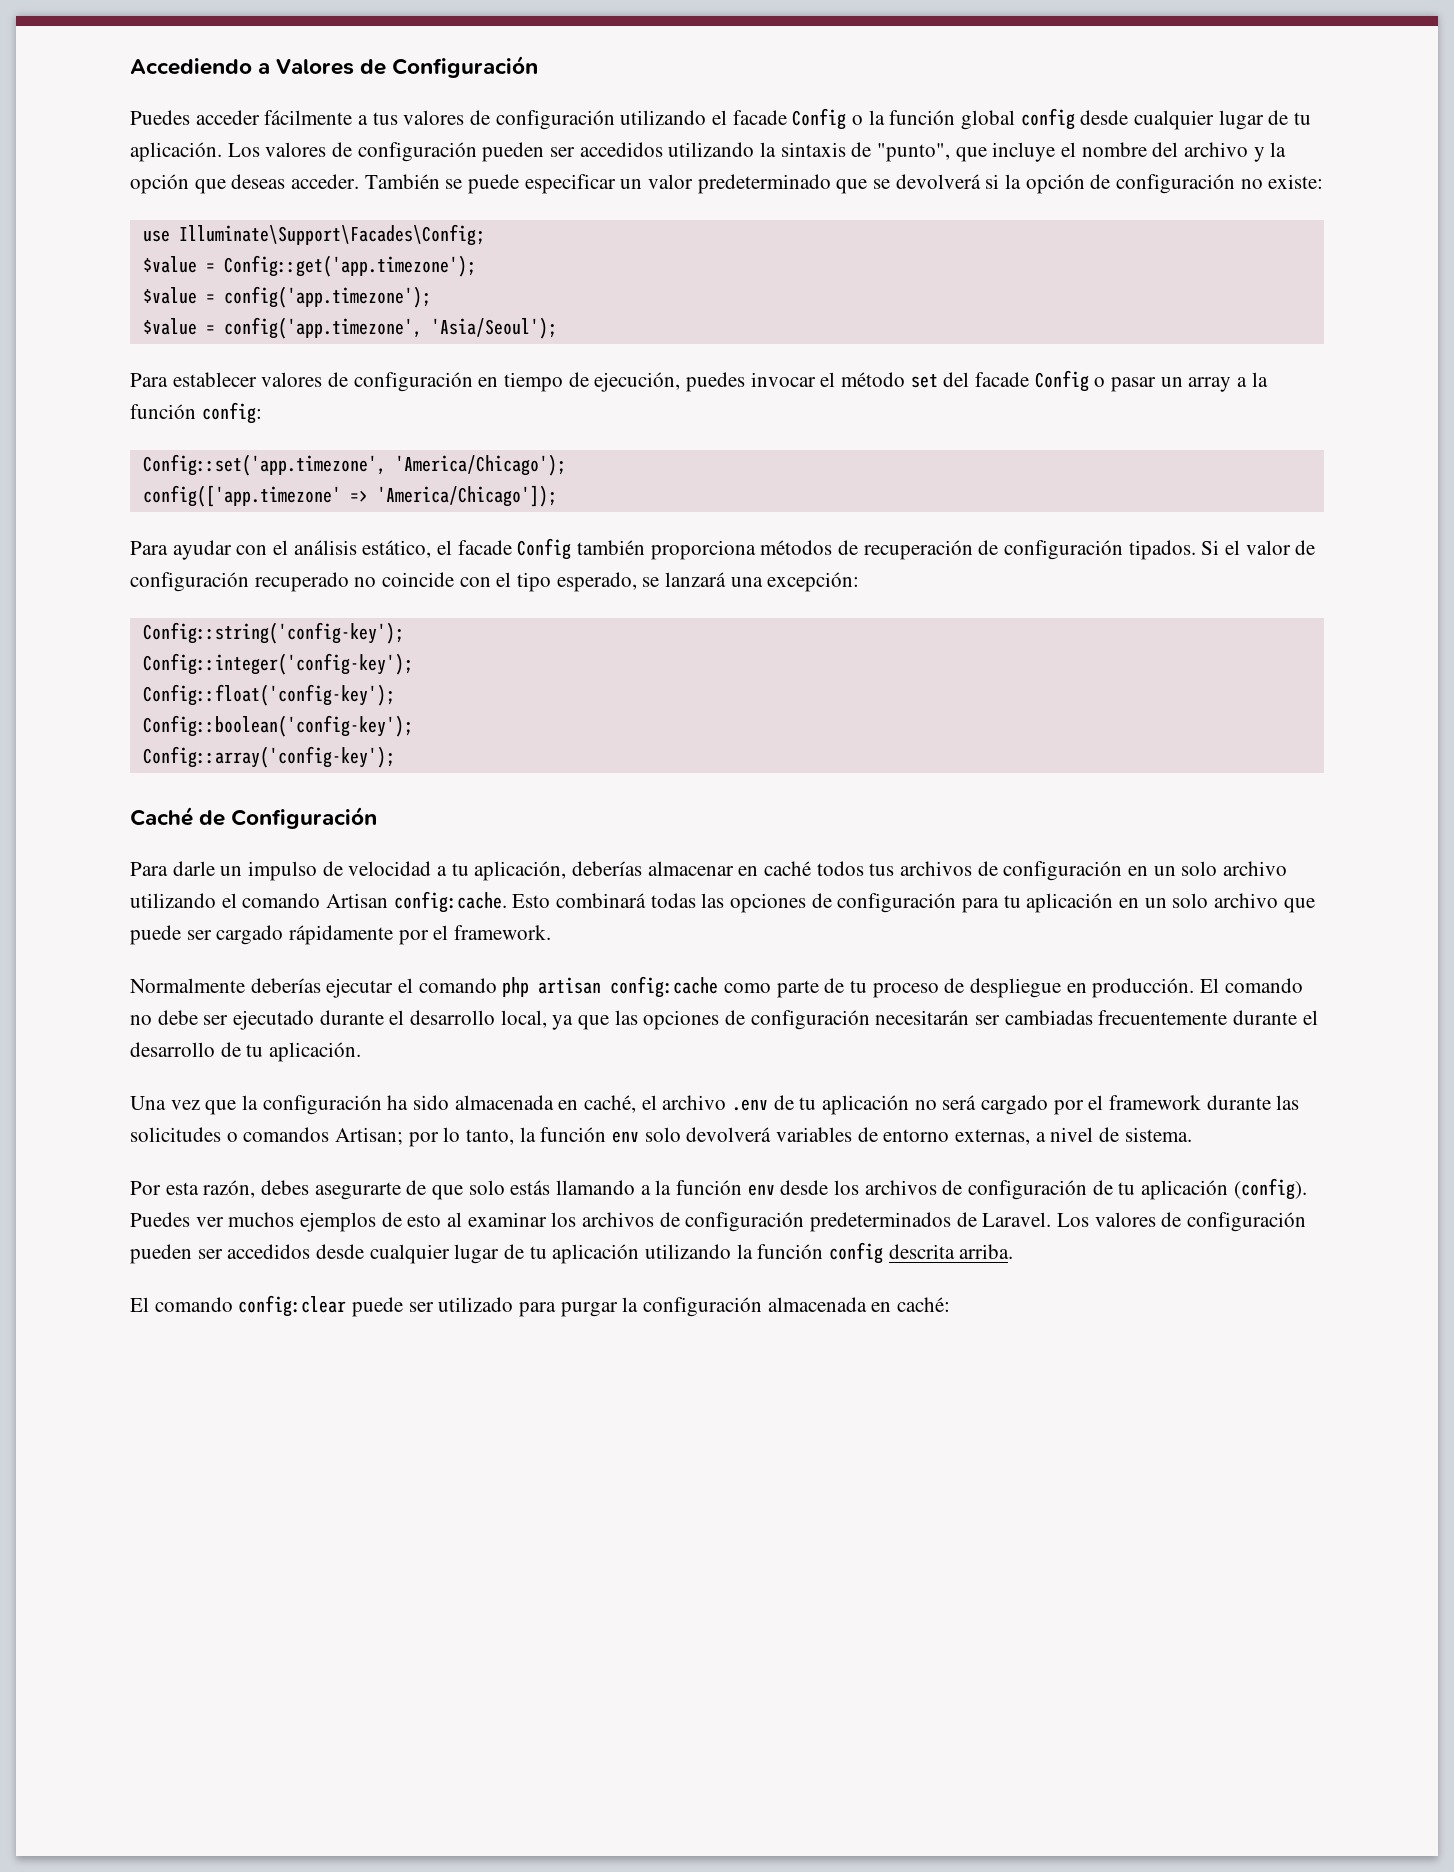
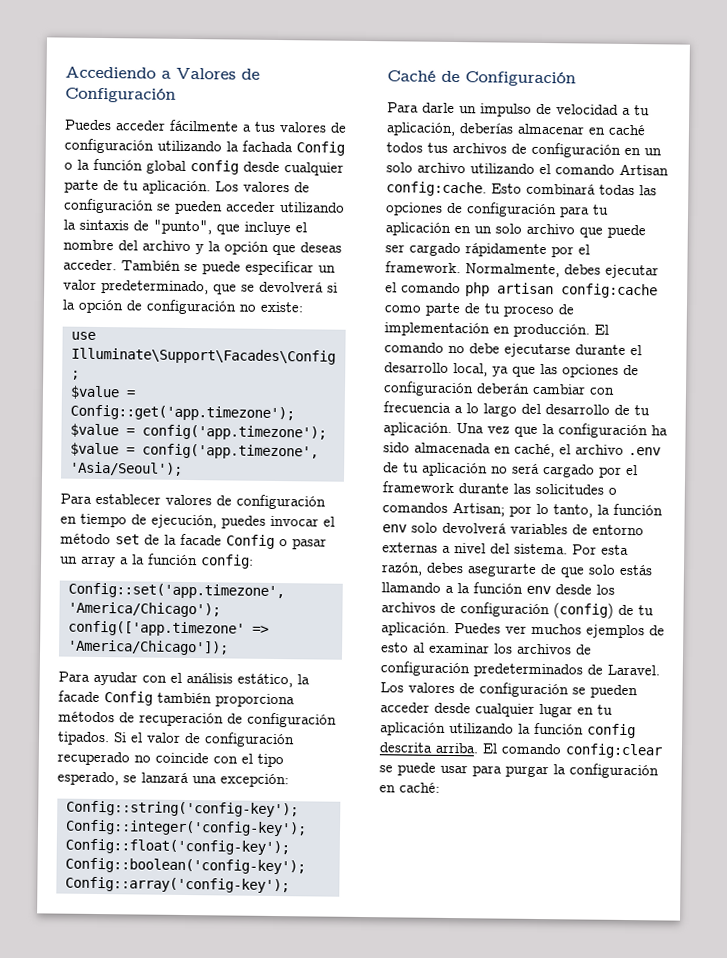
[712,110,787,125] el facade -> [226,140,293,153] la fachada
[1218,110,1264,130] lugar -> [64,179,99,193] parte
[482,142,663,162] pueden ser accedidos -> [157,200,276,215] se pueden acceder
[697,174,831,194] predeterminado -> [101,280,209,295] predeterminado,
[943,372,970,387] del -> [144,534,177,545] de la
[437,540,453,555] el -> [297,674,310,685] la
[130,978,321,993] // Normalmente deberías -> [465,263,601,278] Normalmente, debes
[970,978,1062,998] despliegue -> [384,322,490,337] implementación
[203,1010,315,1030] ser ejecutado -> [504,343,571,358] ejecutarse
[875,1010,1318,1025] necesitarán ser cambiadas frecuentemente durante el -> [476,383,615,395] [383,401,541,417] deberán cambiar con frecuencia a lo largo del
(362, 1052) // -> (452, 429) none
[955,1129,1031,1145] externas, -> [382,542,438,553] externas
[1099,1127,1120,1142] de -> [490,543,510,554] del
(1192, 1134) // -> (568, 549) none
[1092,1178,1307,1200] de tu aplicación (config). -> [553,602,654,619] [381,622,450,636] (config) de tu aplicación.
[130,1244,525,1264] pueden ser accedidos desde cualquier lugar de -> [572,684,638,699] [380,702,594,718] se pueden acceder desde cualquier lugar en
(1014, 1251) // -> (479, 748) none
[352,1297,514,1317] puede ser utilizado -> [379,762,468,776] se puede usar
[767,1297,867,1312] almacenada -> (659, 771) none

